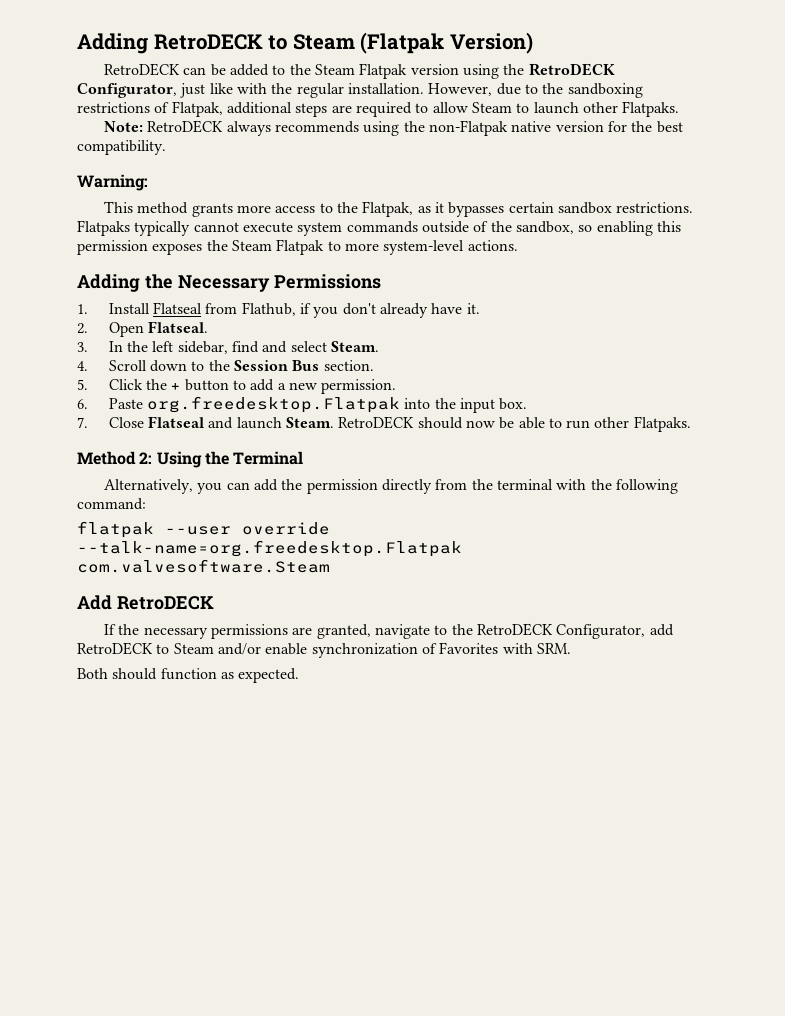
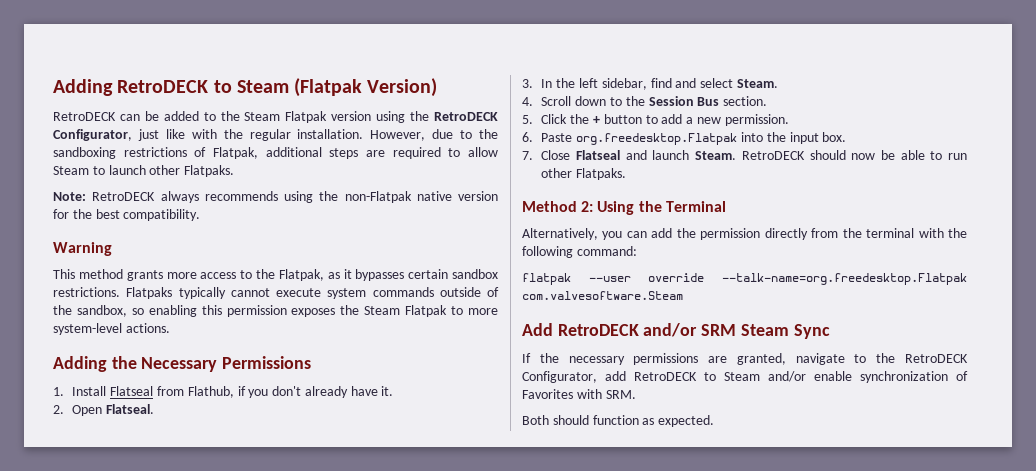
[77,174,148,191] Warning: -> [53,242,112,256] Warning
(214, 603) none -> [643,323,830,339] and/or SRM Steam Sync

